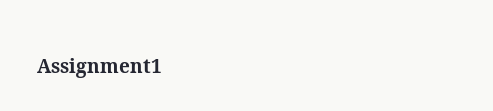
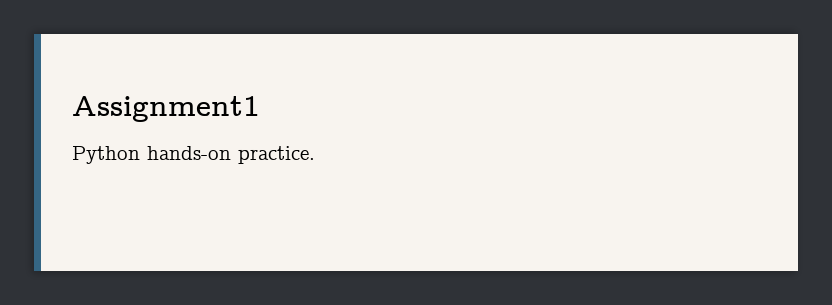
(162, 68) none -> [72,146,315,164] // Python hands-on practice.

